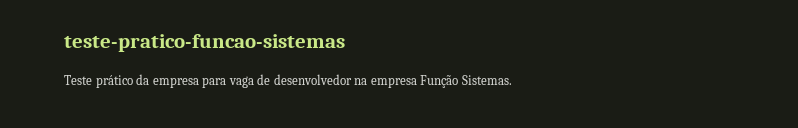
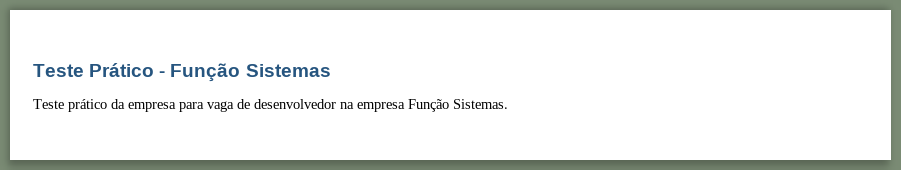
[64,34,345,52] teste-pratico-funcao-sistemas -> [33,63,331,82] Teste Prático - Função Sistemas

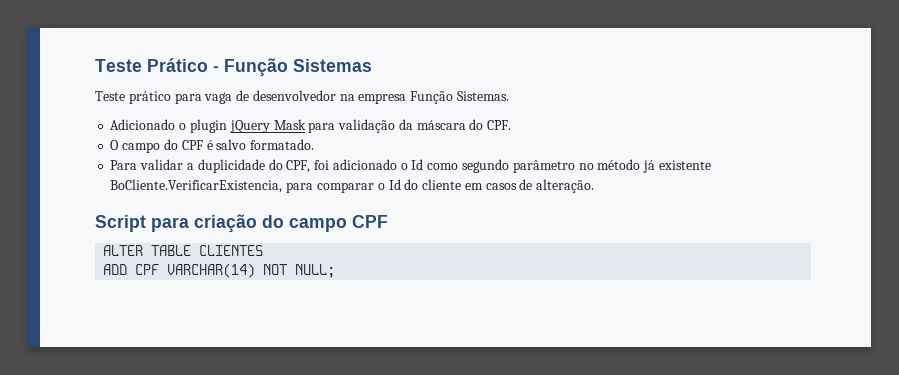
[111,99,176,112] da empresa -> (171, 97) none
(508, 104) none -> [110,119,512,133] [110,139,315,153] [110,159,711,173] [110,179,595,193] [95,214,388,233] [103,245,264,256] [103,263,336,278] // Adicionado o plugin jQuery Mask para validação da máscara do CPF. // O campo do CPF é salvo formatado. // Para validar a duplicidade do CPF, foi adicionado o Id como segundo parâmetro no método já existente BoCliente.VerificarExistencia, para comparar o Id do cliente em casos de alteração. // Script para criação do campo CPF // ALTER TABLE CLIENTES // ADD CPF VARCHAR(14) NOT NULL;

